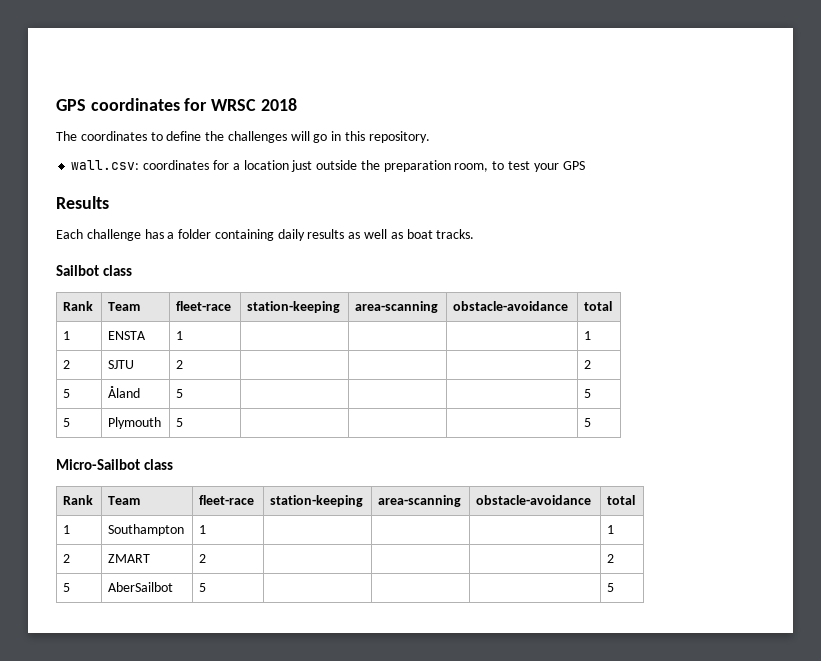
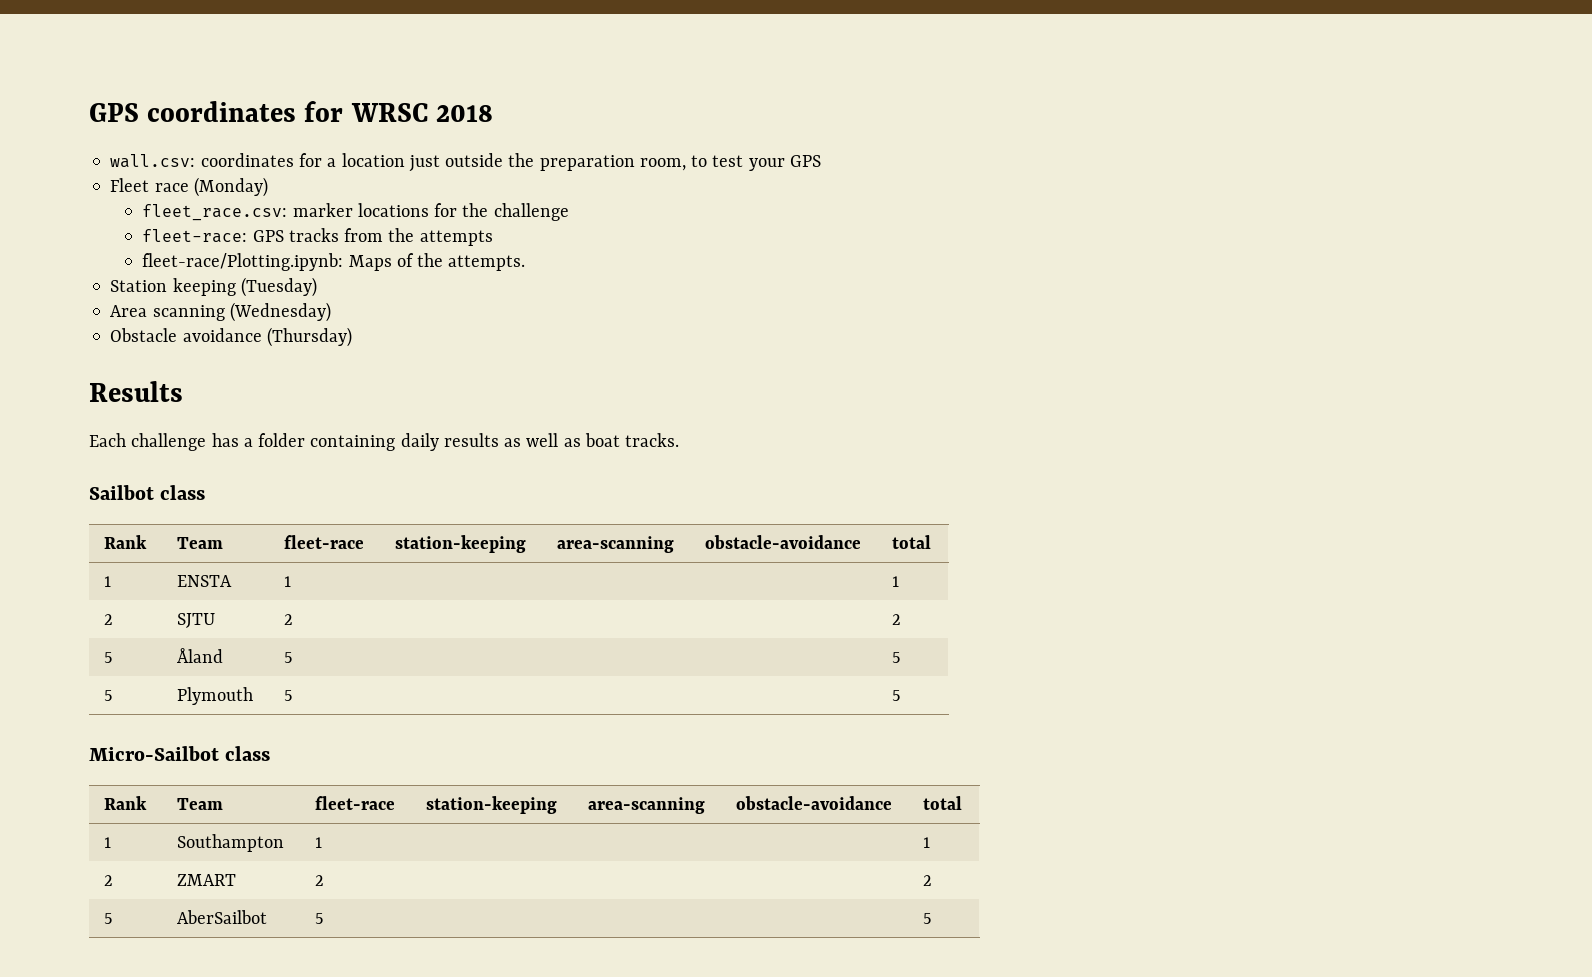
[56,131,430,143] // The coordinates to define the challenges will go in this repository. -> (493, 113) none
(585, 165) none -> [110,177,268,197] [142,203,569,221] [142,228,493,246] [142,253,526,271] [110,277,317,297] [110,302,331,322] [110,327,352,347] // Fleet race (Monday) // fleet_race.csv: marker locations for the challenge // fleet-race: GPS tracks from the attempts // fleet-race/Plotting.ipynb: Maps of the attempts. // Station keeping (Tuesday) // Area scanning (Wednesday) // Obstacle avoidance (Thursday)

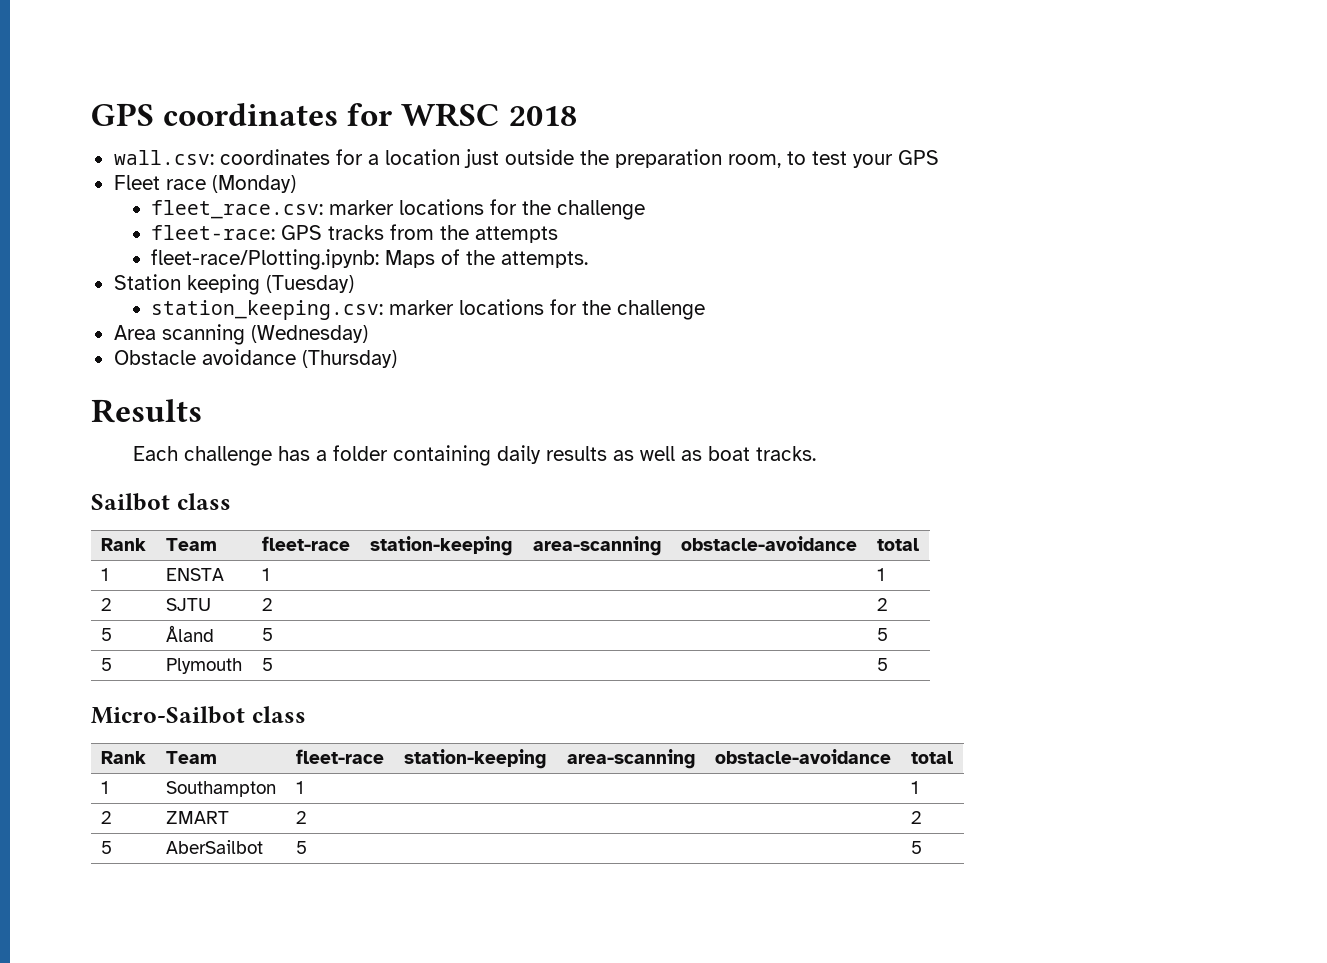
(317, 287) none -> [150,299,705,320] // station_keeping.csv: marker locations for the challenge

